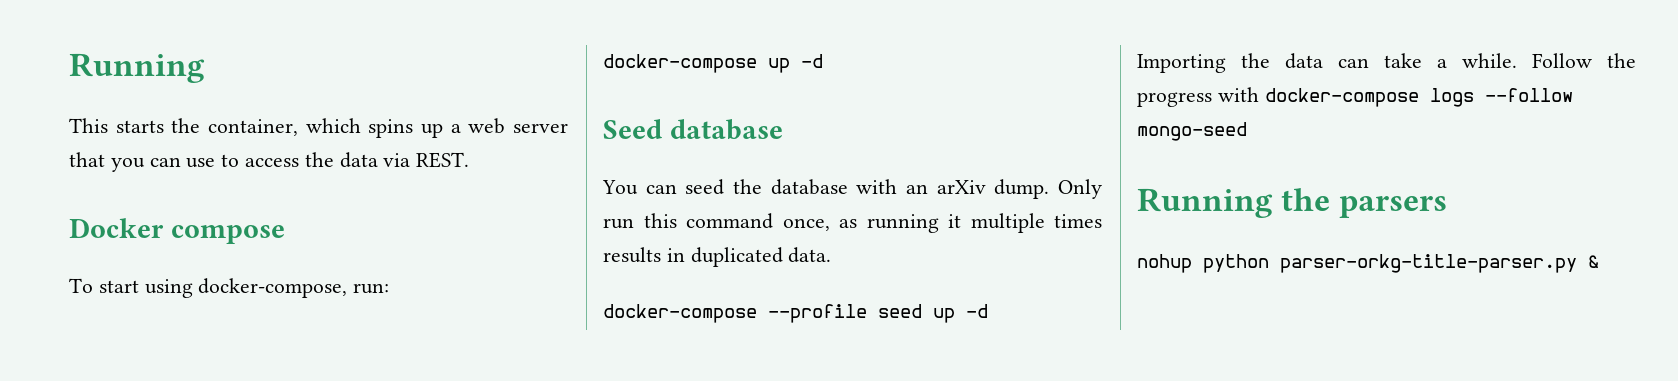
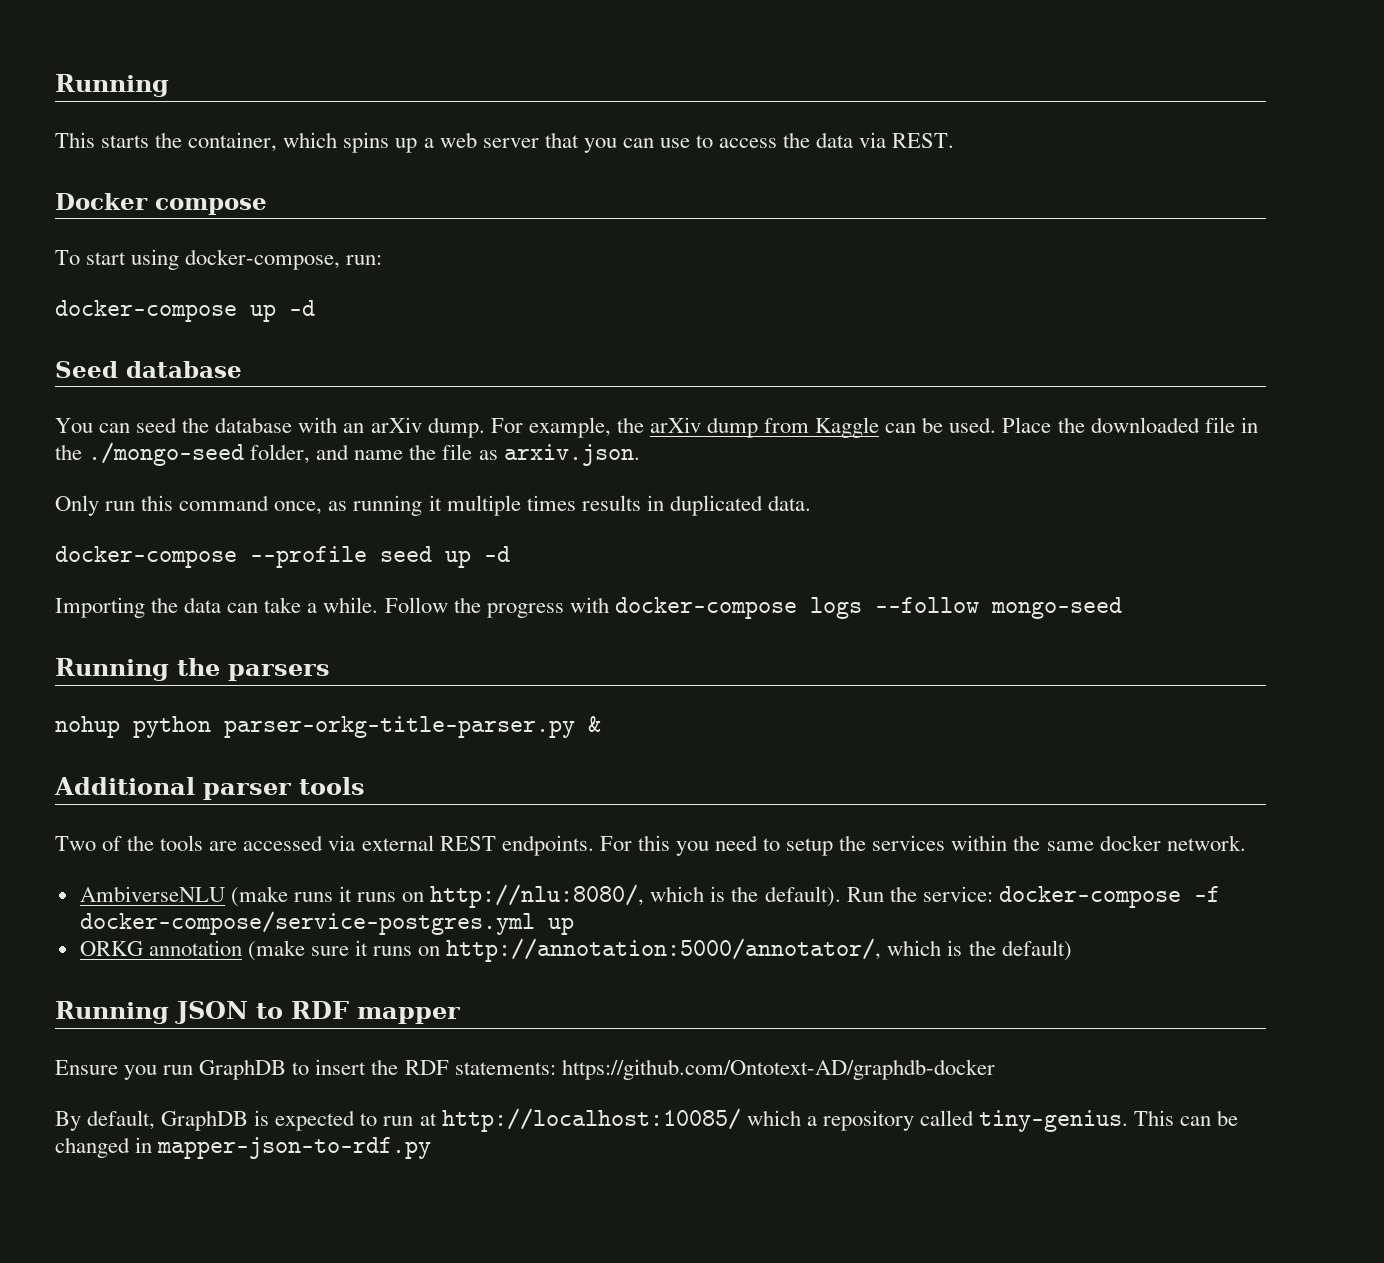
(1050, 189) none -> [490,417,1258,438] [55,442,640,466] For example, the arXiv dump from Kaggle can be used. Place the downloaded file in the ./mongo-seed folder, and name the file as arxiv.json. //
(1599, 261) none -> [54,777,365,800] [55,835,1246,856] [79,884,1220,908] [79,911,574,935] [79,938,1072,962] [55,1001,460,1024] [55,1059,995,1080] [55,1108,1239,1132] [55,1137,432,1159] // Additional parser tools // Two of the tools are accessed via external REST endpoints. For this you need to setup the services within the same docker network. // AmbiverseNLU (make runs it runs on http://nlu:8080/, which is the default). Run the service: docker-compose -f docker-compose/service-postgres.yml up // ORKG annotation (make sure it runs on http://annotation:5000/annotator/, which is the default) // Running JSON to RDF mapper // Ensure you run GraphDB to insert the RDF statements: https://github.com/Ontotext-AD/graphdb-docker // By default, GraphDB is expected to run at http://localhost:10085/ which a repository called tiny-genius. This can be changed in mapper-json-to-rdf.py

